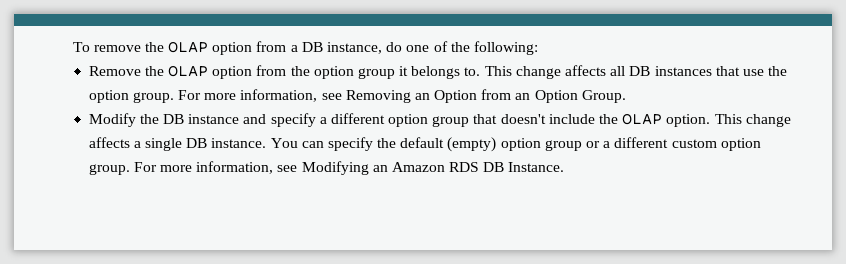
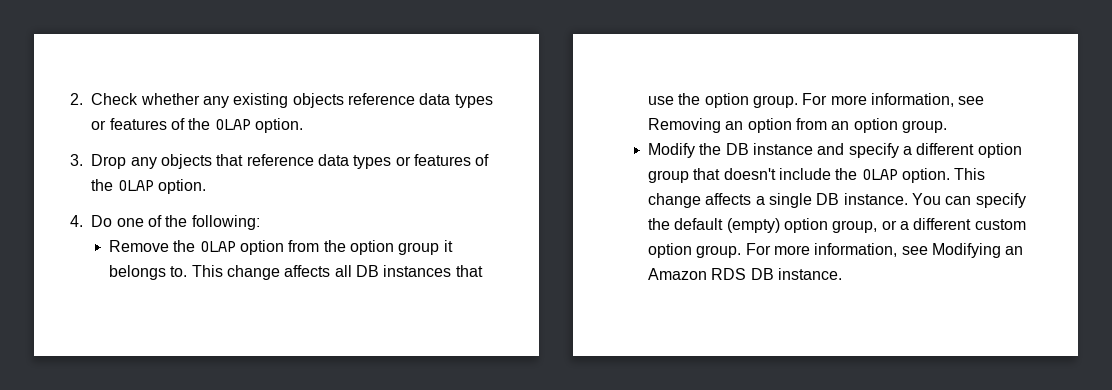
[72,41,403,55] To remove the OLAP option from a DB instance, do -> [70,93,493,108] [91,118,304,133] [70,154,490,169] [91,179,207,194] [70,215,113,227] 2. Check whether any existing objects reference data types or features of the OLAP option. // 3. Drop any objects that reference data types or features of the OLAP option. // 4. Do
[434,90,478,103] Option -> [747,118,792,133] option
[534,90,626,103] Option Group. -> [853,118,948,133] option group.
[544,140,582,151] group -> [832,220,878,233] group,
[508,162,565,172] Instance. -> [778,268,843,280] instance.

